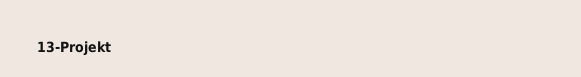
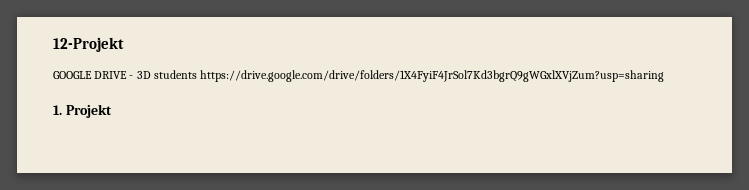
[37,41,111,56] 13-Projekt -> [53,37,124,52] [53,70,665,82] [53,104,112,118] 12-Projekt // GOOGLE DRIVE - 3D students https://drive.google.com/drive/folders/1X4FyiF4JrSol7Kd3bgrQ9gWGxlXVjZum?usp=sharing // 1. Projekt

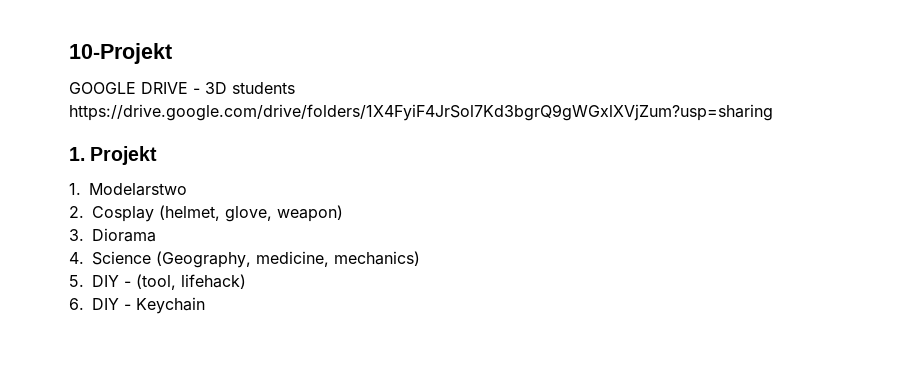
[53,37,124,52] 12-Projekt -> [69,43,172,64] 10-Projekt
(112, 111) none -> [69,183,187,196] [69,205,343,222] [69,228,156,242] [69,251,420,268] [69,274,246,290] [69,297,205,314] // 1. Modelarstwo // 2. Cosplay (helmet, glove, weapon) // 3. Diorama // 4. Science (Geography, medicine, mechanics) // 5. DIY - (tool, lifehack) // 6. DIY - Keychain

